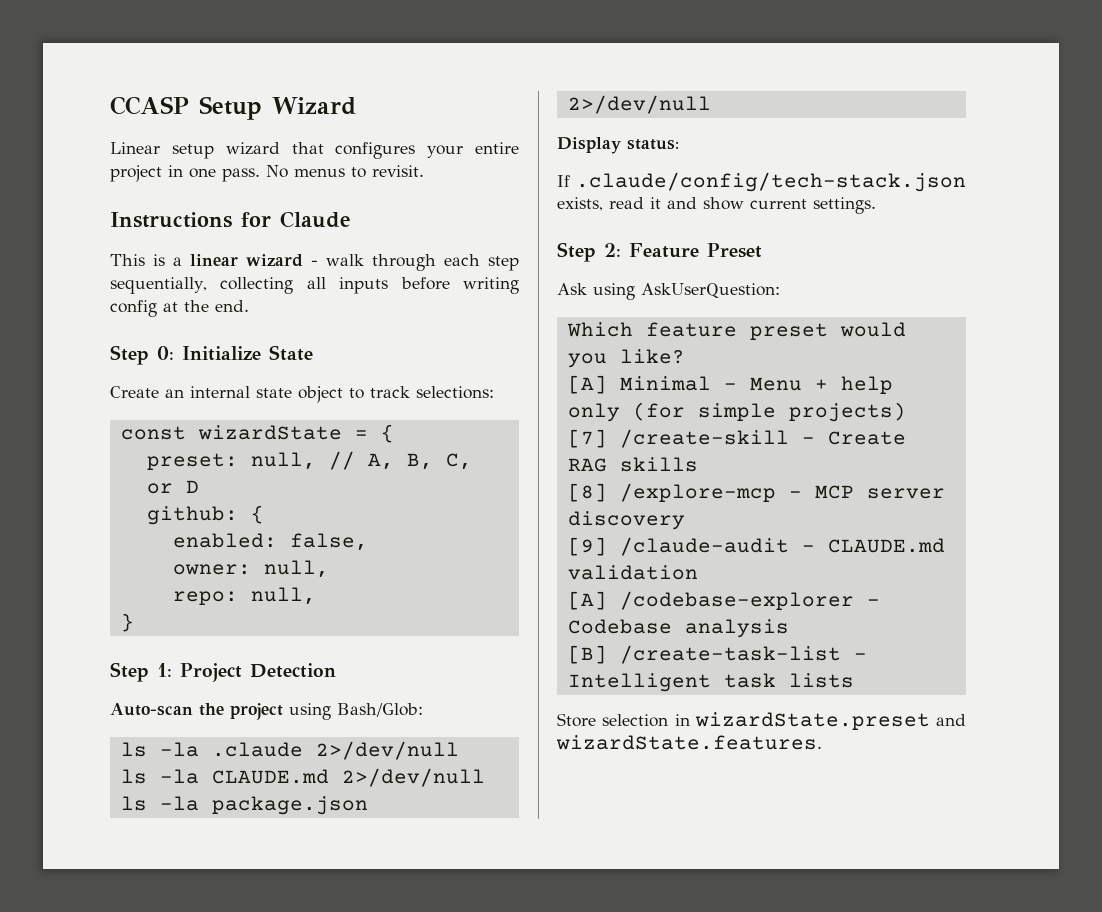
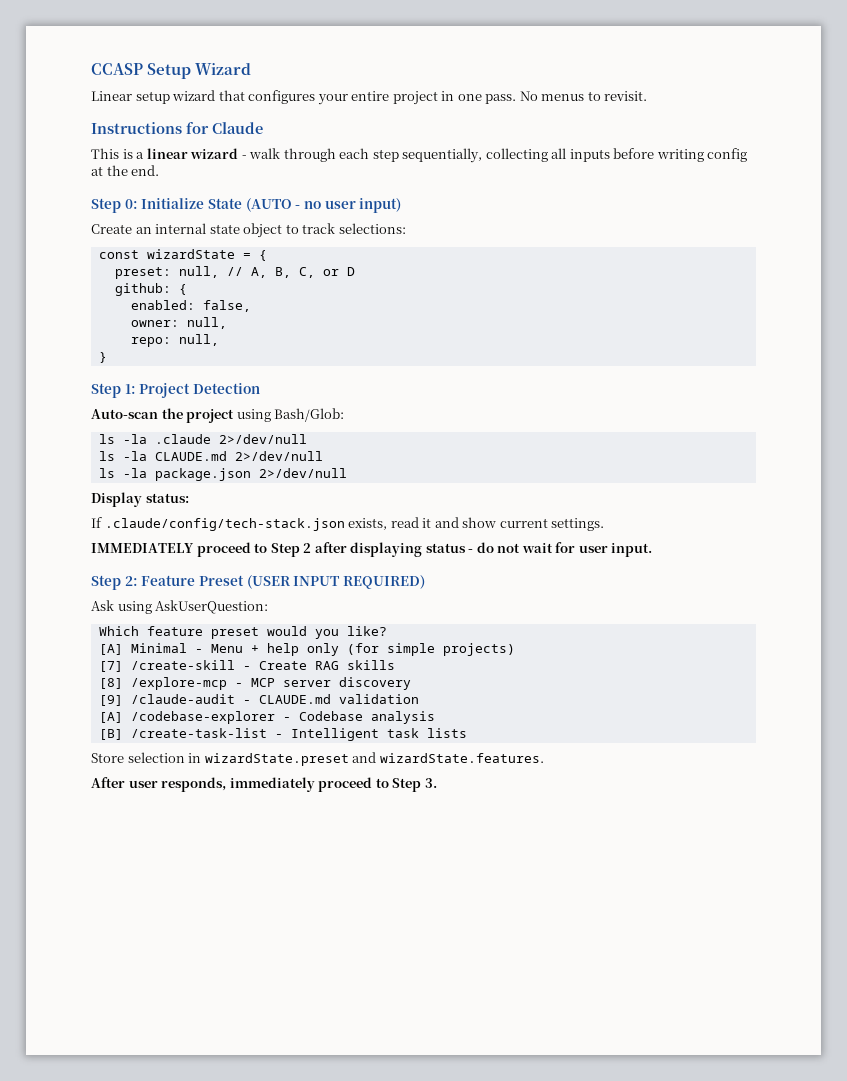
(313, 353) none -> [245,198,402,213] (AUTO - no user input)
(876, 205) none -> [91,542,653,557] // IMMEDIATELY proceed to Step 2 after displaying status - do not wait for user input.
(762, 250) none -> [246,575,425,589] (USER INPUT REQUIRED)
(822, 742) none -> [91,777,437,792] // After user responds, immediately proceed to Step 3.

